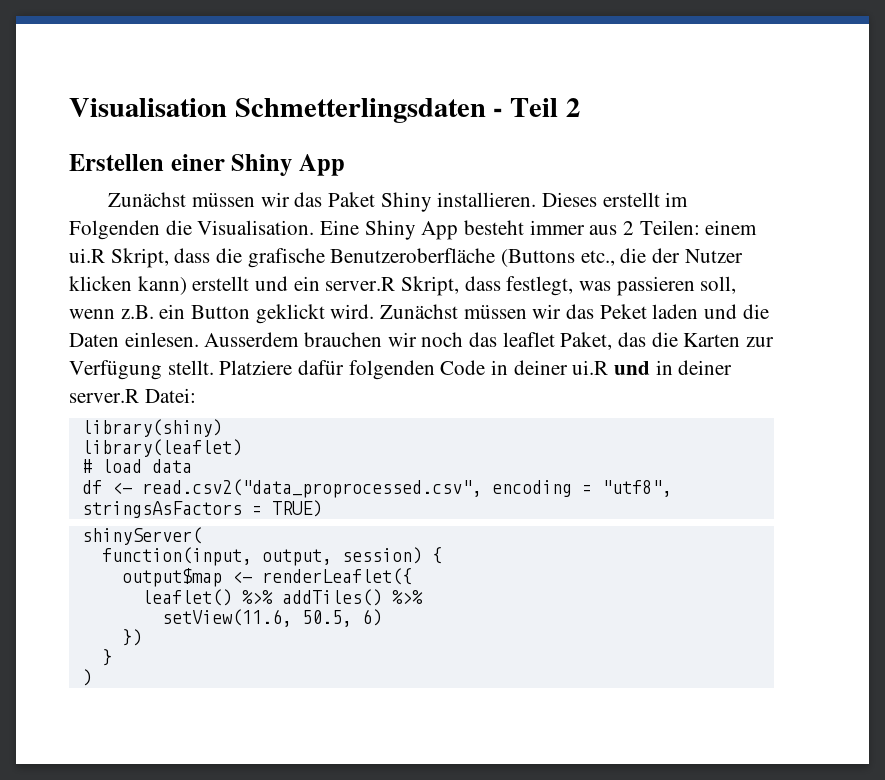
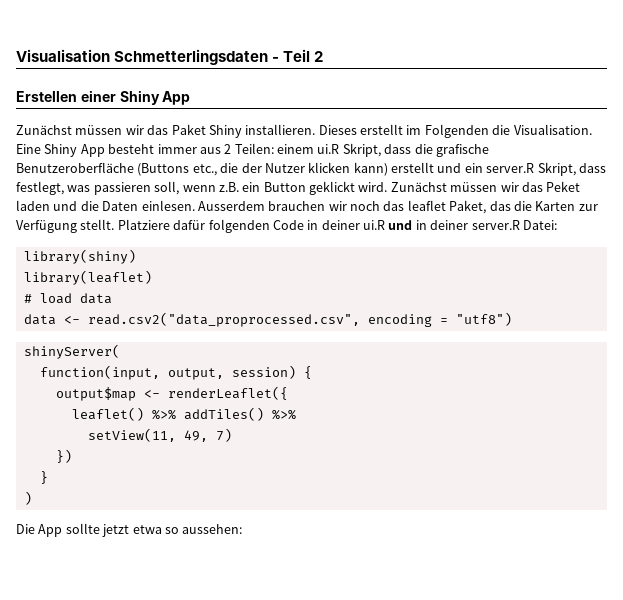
[81,480,102,494] df -> [23,314,56,325] data
[601,480,672,497] [81,500,322,518] "utf8", stringsAsFactors = TRUE) -> [455,312,512,326] "utf8")
[161,609,382,627] setView(11.6, 50.5, 6) -> [87,428,232,442] setView(11, 49, 7)
(92, 677) none -> [16,523,243,537] // Die App sollte jetzt etwa so aussehen:

